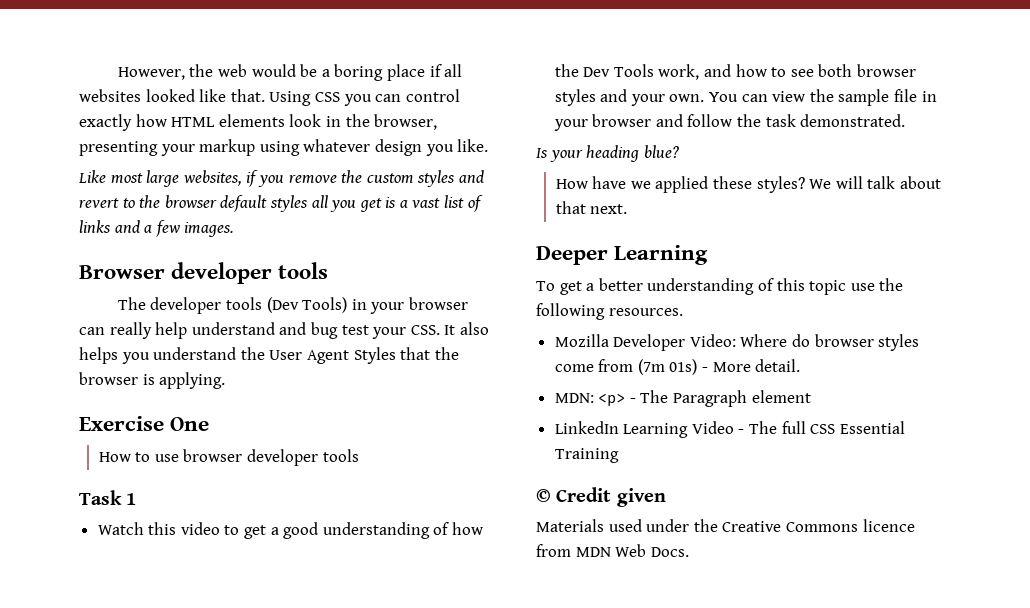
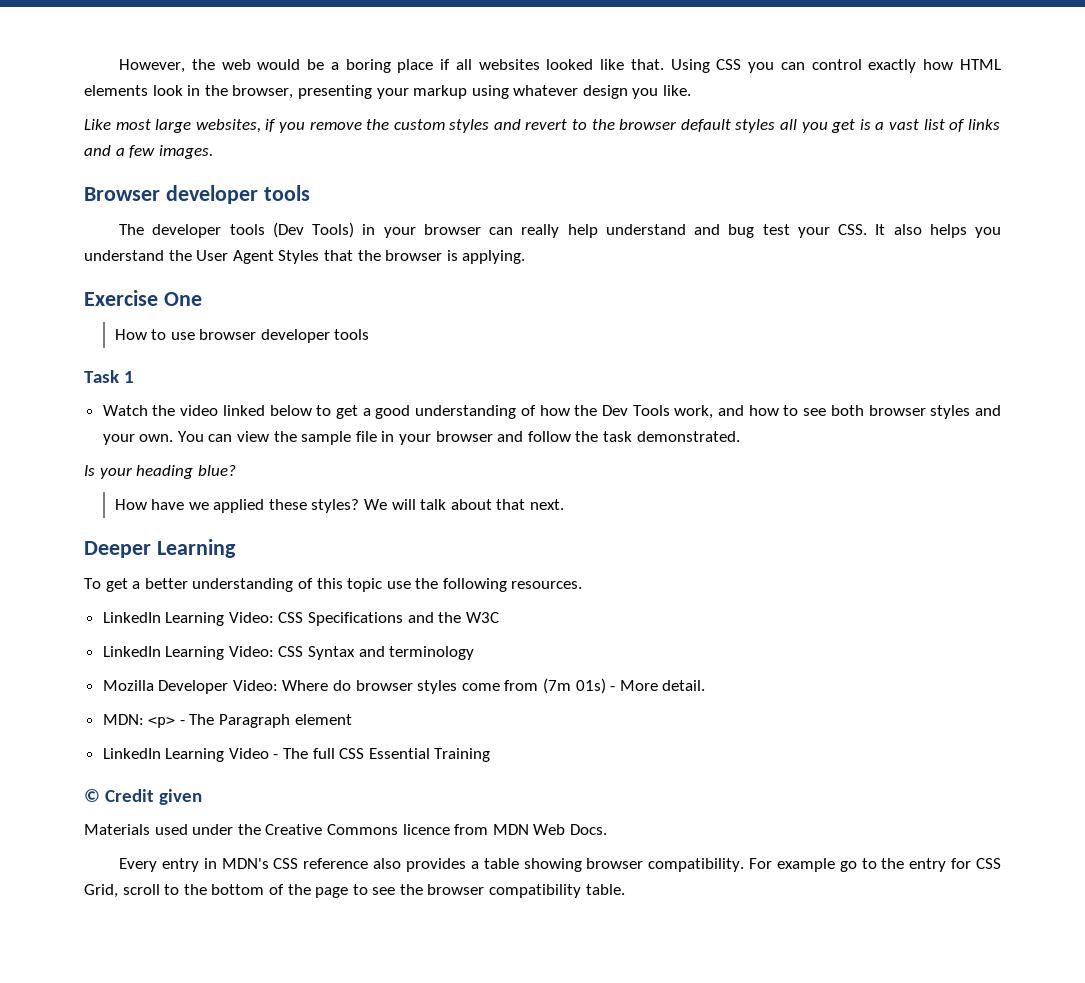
[148,522,220,535] this video -> [152,405,312,416] the video linked below
(683, 312) none -> [102,612,499,626] [102,646,475,660] // LinkedIn Learning Video: CSS Specifications and the W3C // LinkedIn Learning Video: CSS Syntax and terminology
(689, 552) none -> [119,858,1001,872] [84,884,625,898] // Every entry in MDN's CSS reference also provides a table showing browser compatibility. For example go to the entry for CSS Grid, scroll to the bottom of the page to see the browser compatibility table.

